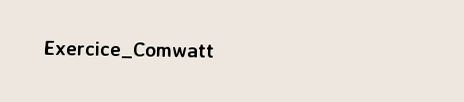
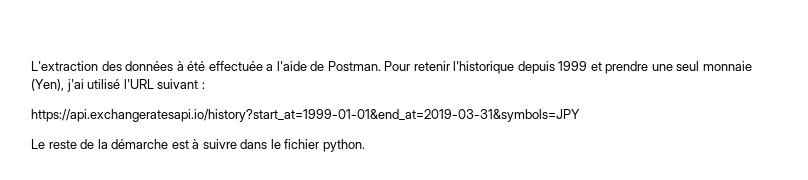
[43,40,215,60] Exercice_Comwatt -> [31,61,752,74] [31,79,205,92] [31,109,580,122] [31,139,365,152] L'extraction des données à été effectuée a l'aide de Postman. Pour retenir l'historique depuis 1999 et prendre une seul monnaie (Yen), j'ai utilisé l'URL suivant : // https://api.exchangeratesapi.io/history?start_at=1999-01-01&end_at=2019-03-31&symbols=JPY // Le reste de la démarche est à suivre dans le fichier python.

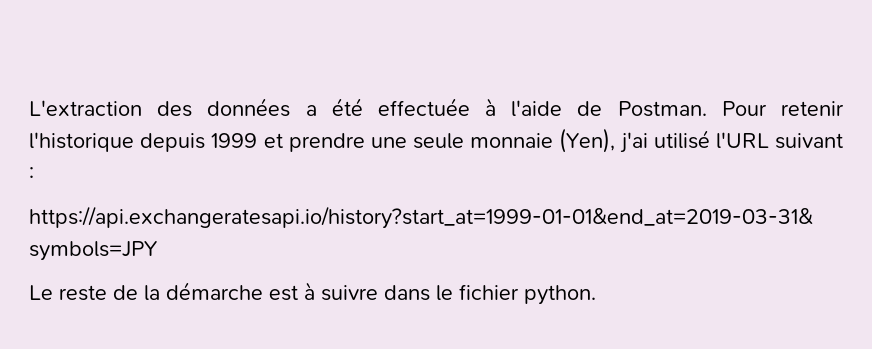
[176,61,184,71] à -> [305,105,317,116] a
[266,64,274,71] a -> [485,98,497,116] à
[676,61,700,71] seul -> [413,133,465,149] seule

